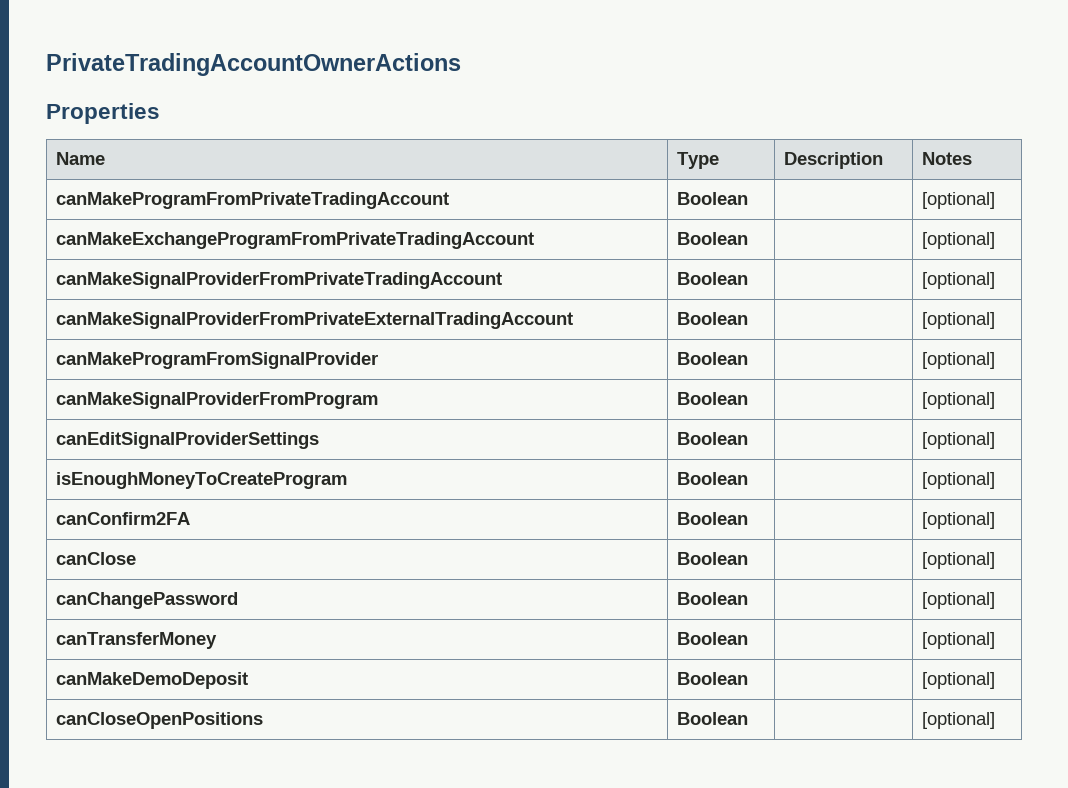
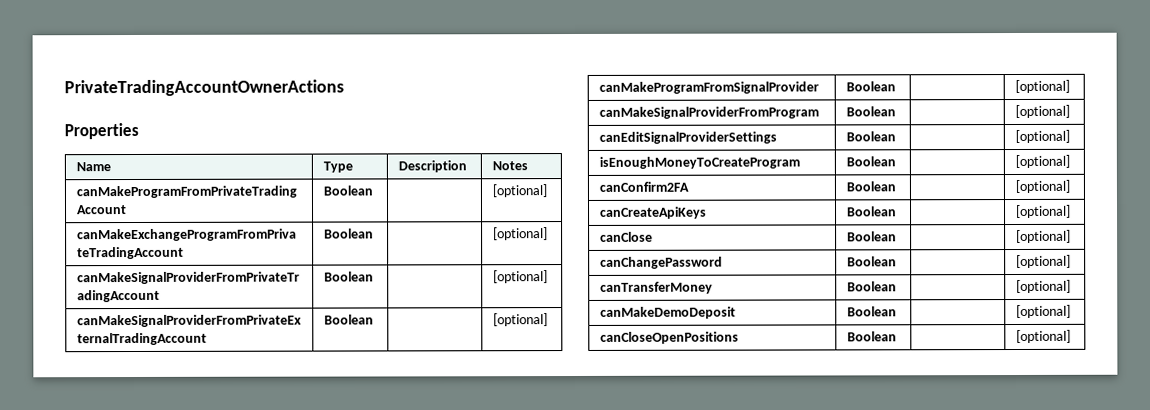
(995, 520) none -> [600,206,708,219] [847,206,898,217] [1016,204,1072,218] // canCreateApiKeys | Boolean | | [optional]

